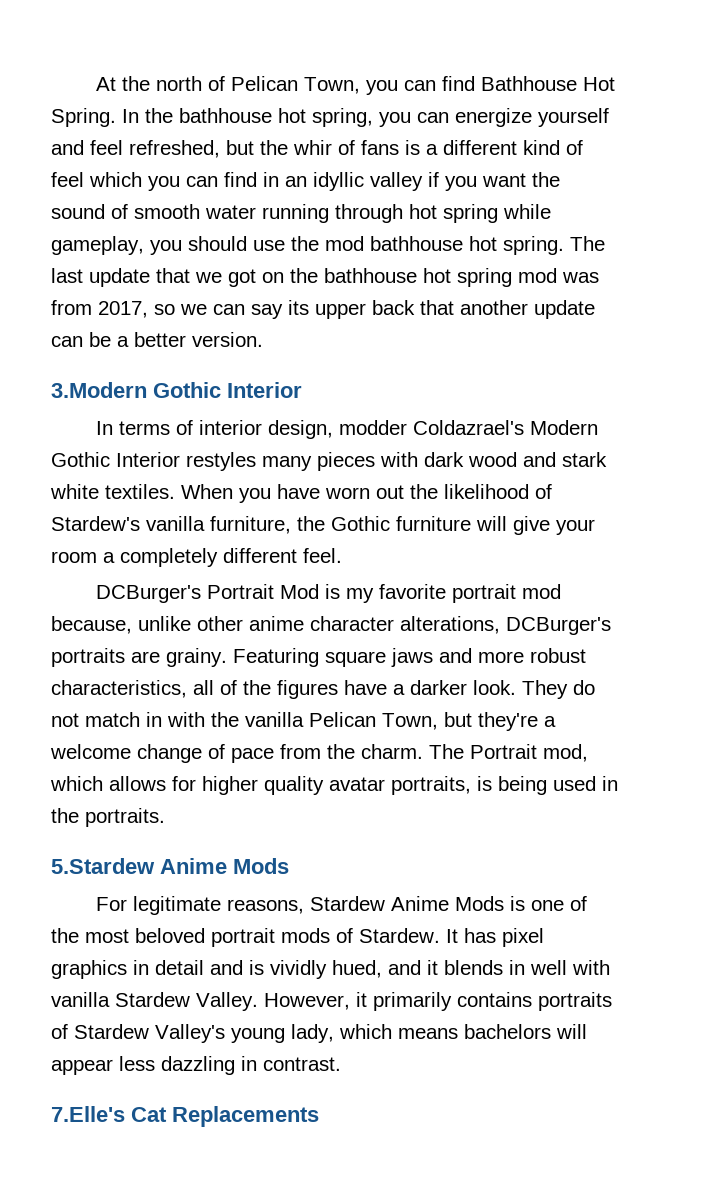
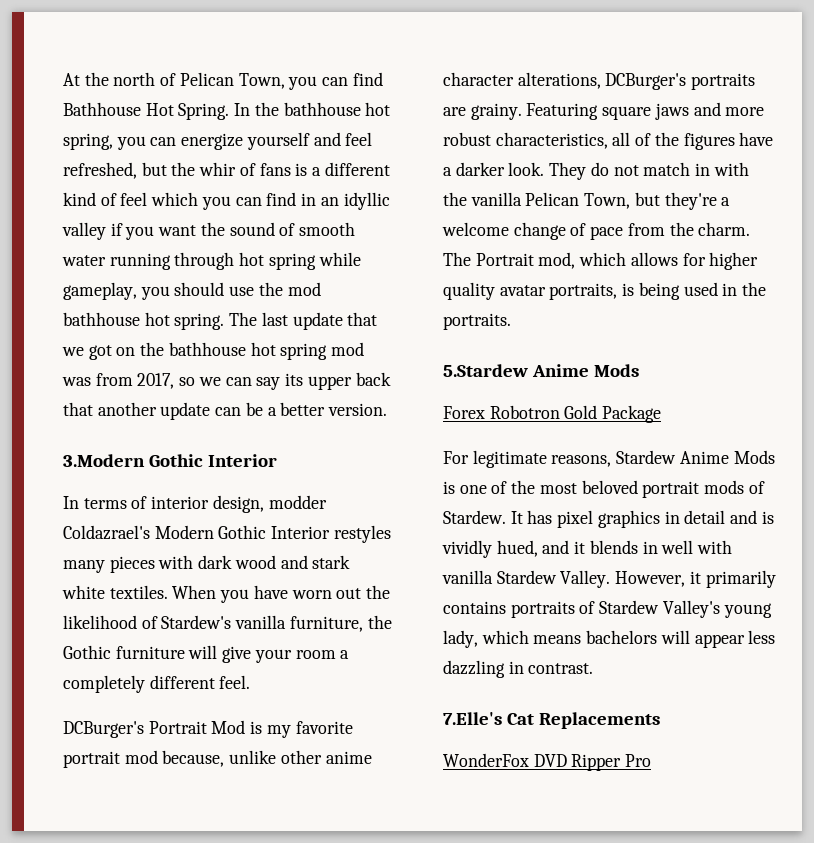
(289, 866) none -> [443,405,662,423] // Forex Robotron Gold Package
(319, 1116) none -> [443,753,652,771] // WonderFox DVD Ripper Pro

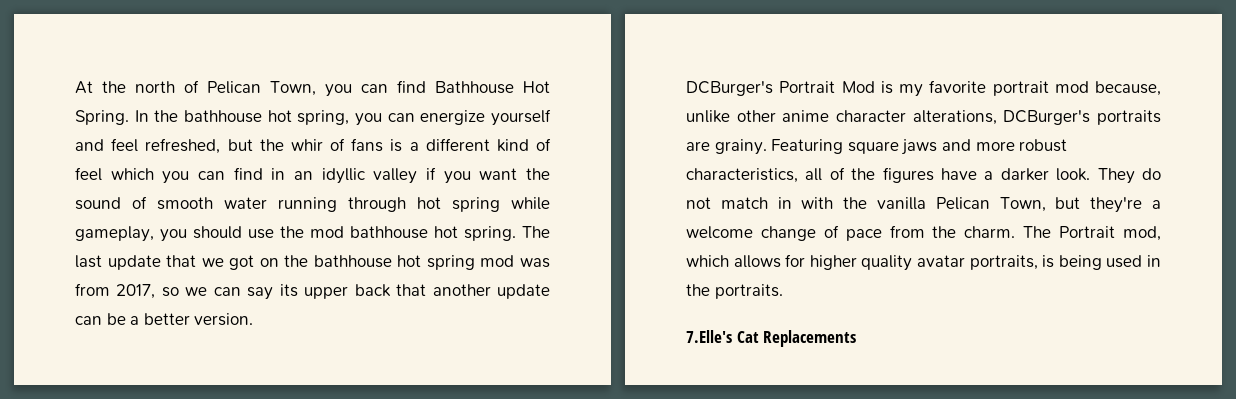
[63,454,277,467] [63,495,327,513] [63,525,391,543] [63,555,351,573] [62,585,391,603] [63,615,392,632] [63,645,350,663] [63,675,251,693] // 3.Modern Gothic Interior // In terms of interior design, modder Coldazrael's Modern Gothic Interior restyles many pieces with dark wood and stark white textiles. When you have worn out the likelihood of Stardew's vanilla furniture, the Gothic furniture will give your room a completely different feel. -> (254, 319) none
[443,364,639,377] [443,405,662,423] [443,450,775,468] [443,480,765,498] [443,510,774,528] [442,540,733,558] [442,570,776,588] [443,600,772,618] [443,630,776,648] [443,660,594,678] // 5.Stardew Anime Mods // Forex Robotron Gold Package // For legitimate reasons, Stardew Anime Mods is one of the most beloved portrait mods of Stardew. It has pixel graphics in detail and is vividly hued, and it blends in well with vanilla Stardew Valley. However, it primarily contains portraits of Stardew Valley's young lady, which means bachelors will appear less dazzling in contrast. -> (783, 291) none
[443,753,652,771] // WonderFox DVD Ripper Pro -> (857, 338) none

